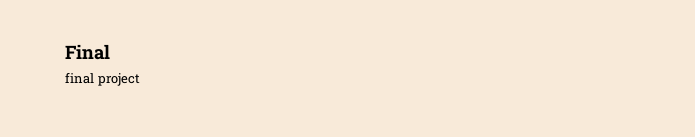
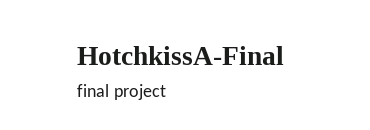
[65,44,110,60] Final -> [77,46,284,65] HotchkissA-Final

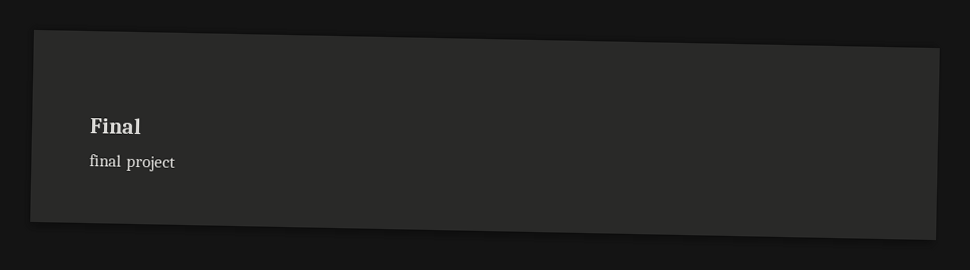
[77,46,284,65] HotchkissA-Final -> [89,117,142,135] Final

